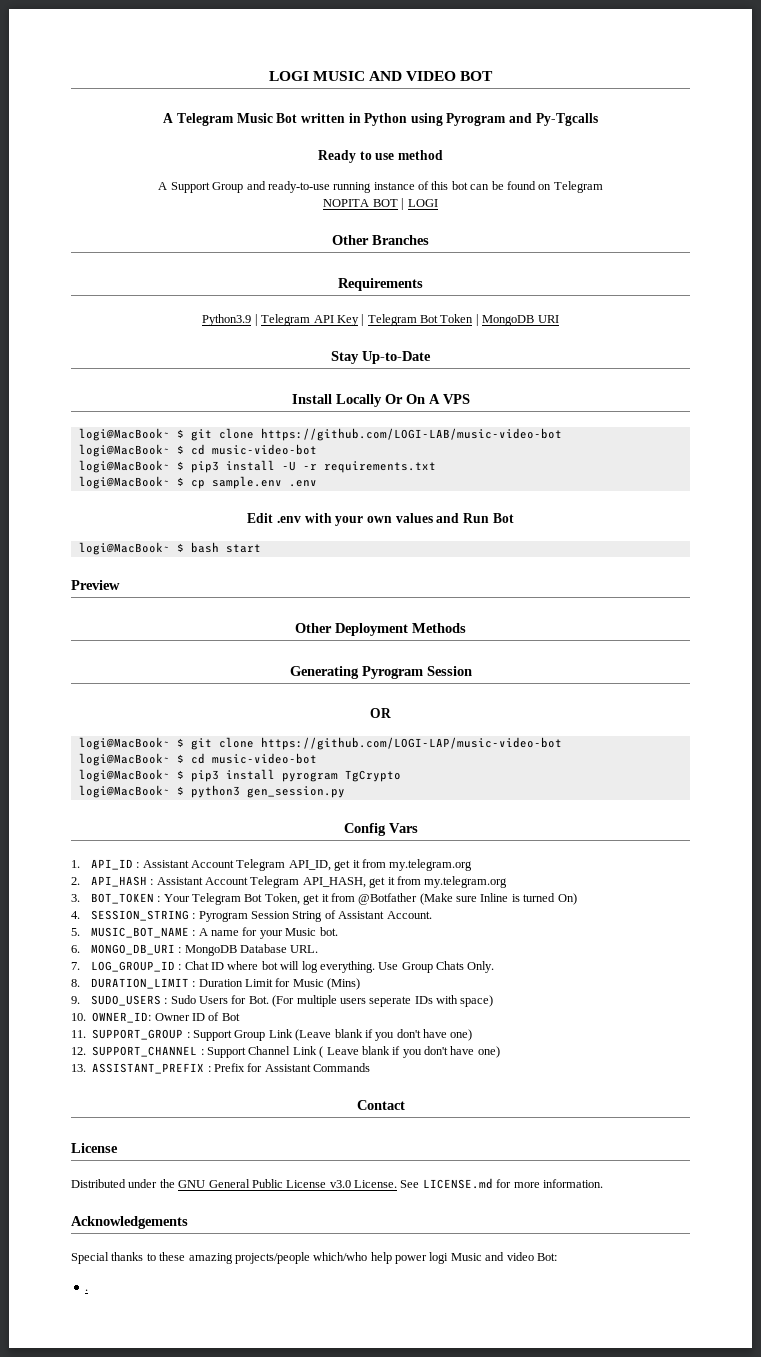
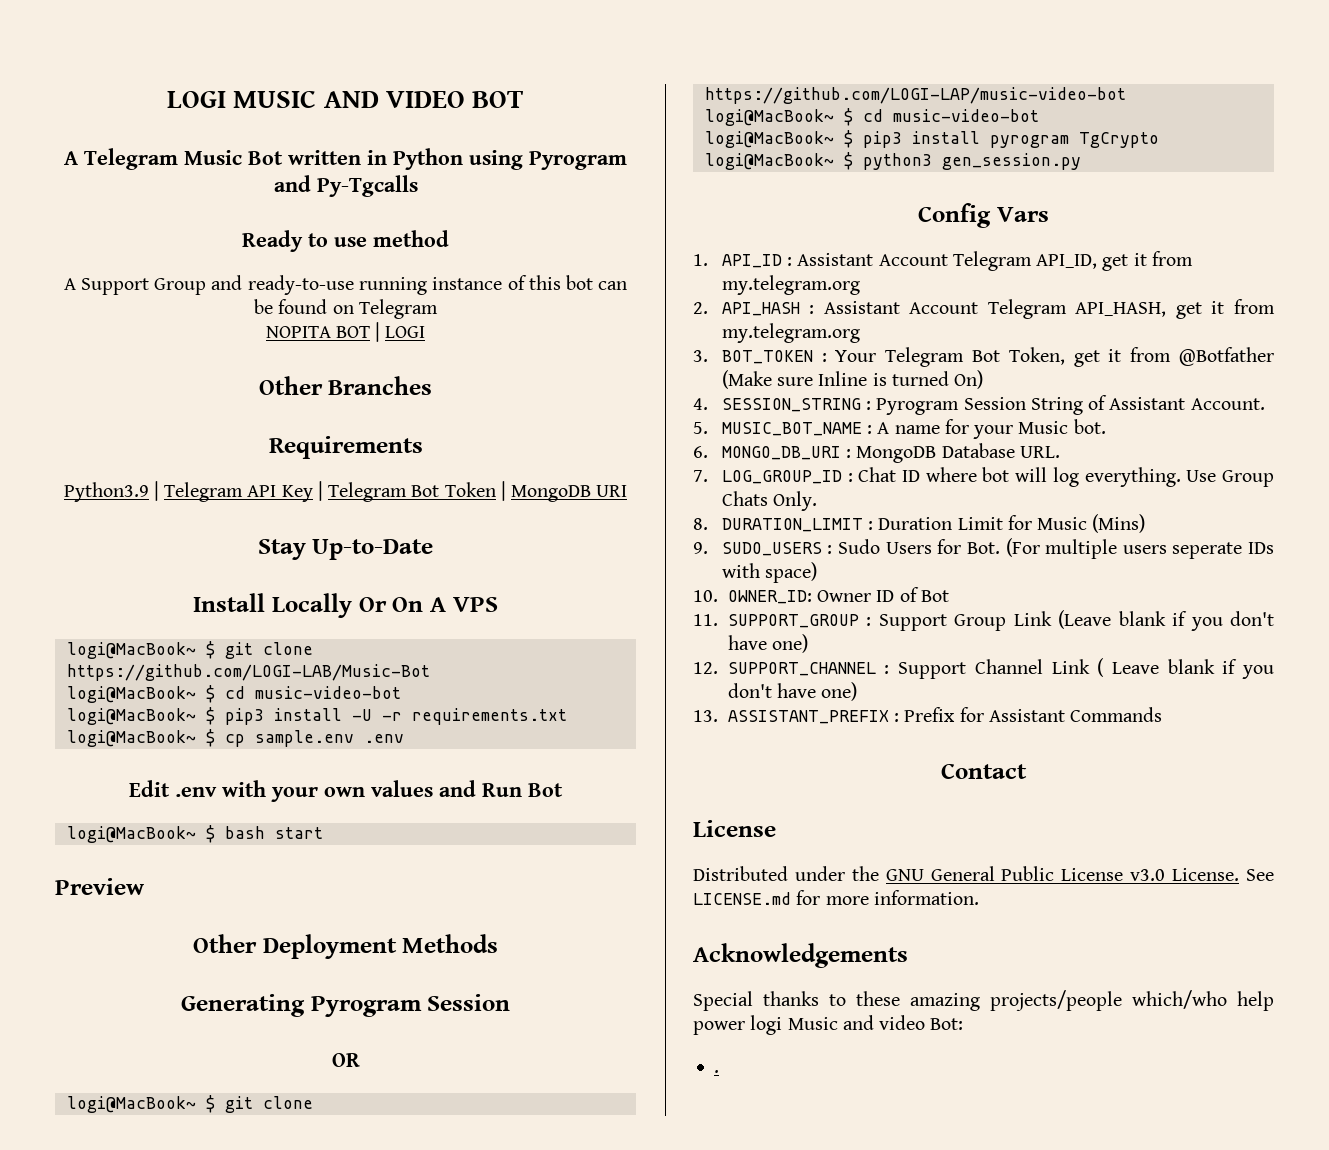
[260,428,562,441] https://github.com/LOGI-LAB/music-video-bot -> [66,664,430,681] https://github.com/LOGI-LAB/Music-Bot

